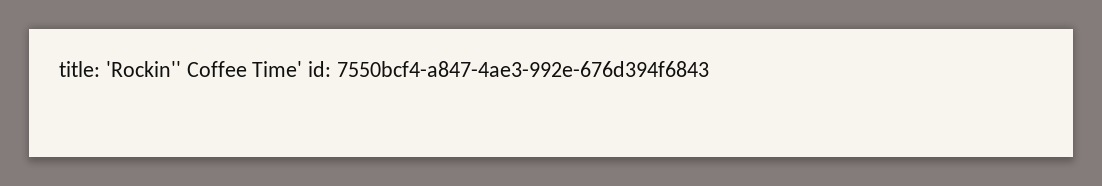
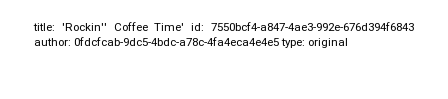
(710, 69) none -> [34,37,349,48] author: 0fdcfcab-9dc5-4bdc-a78c-4fa4eca4e4e5 type: original

